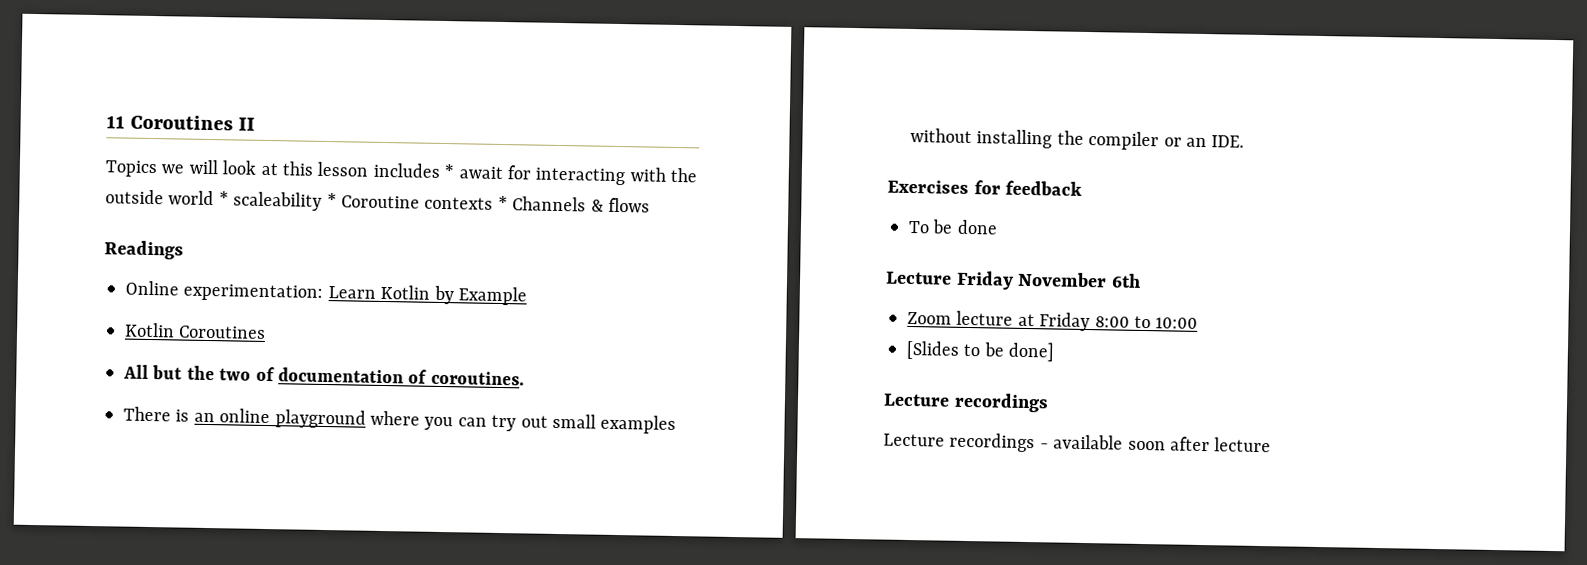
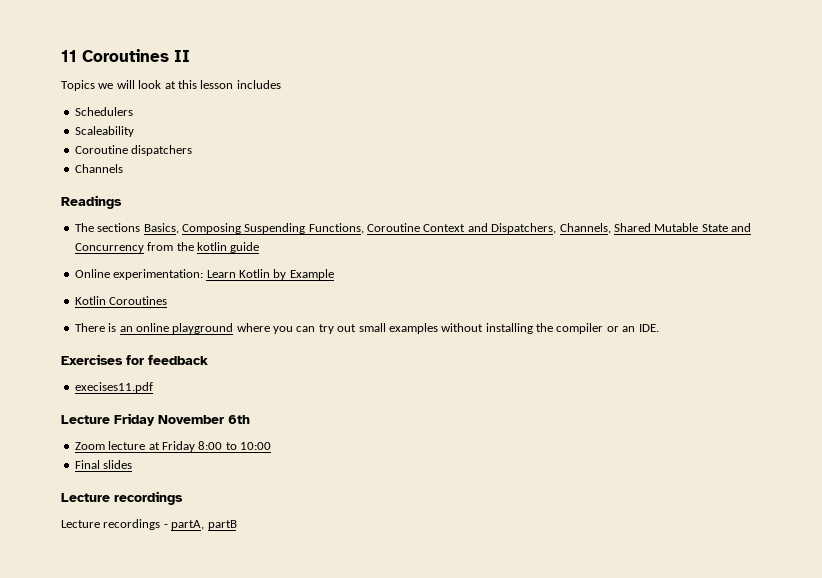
[444,164,698,186] [105,189,508,211] * await for interacting with the outside world * scaleability * Coroutine contexts * -> [74,107,133,116] [74,126,134,137] [74,145,193,156] // Schedulers // Scaleability // Coroutine dispatchers //
[590,197,650,213] & flows -> (123, 168) none
(184, 250) none -> [74,223,751,234] [74,242,260,253] // The sections Basics, Composing Suspending Functions, Coroutine Context and Dispatchers, Channels, Shared Mutable State and Concurrency from the kotlin guide
[123,364,525,386] // All but the two of documentation of coroutines. -> (168, 300) none
[908,219,998,235] To be done -> [74,382,153,393] execises11.pdf
[906,340,1056,362] [Slides to be done] -> [74,460,133,469] Final slides
[1053,434,1272,453] available soon after lecture -> [171,520,237,530] partA, partB

